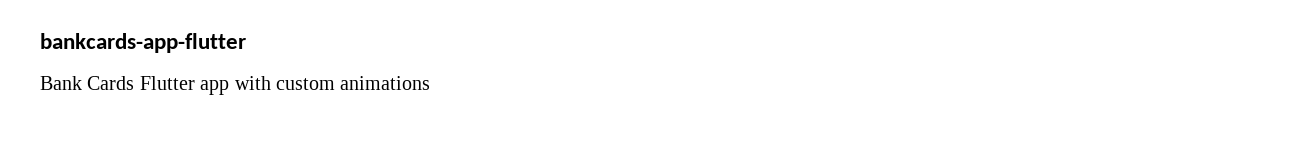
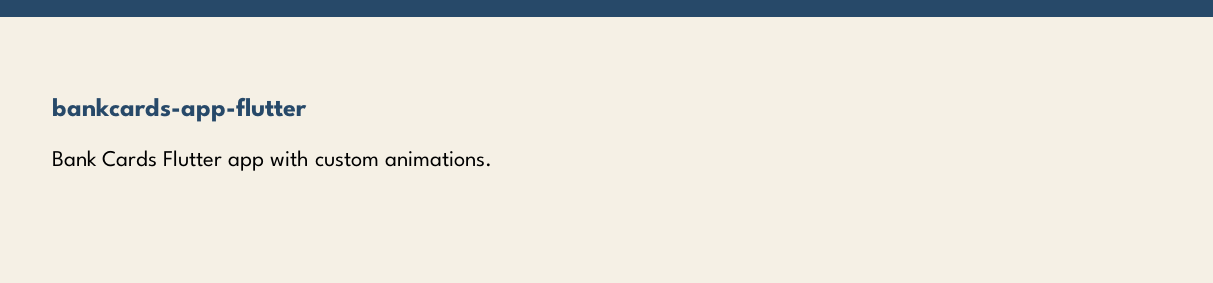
[340,76,431,90] animations -> [385,151,493,167] animations.

